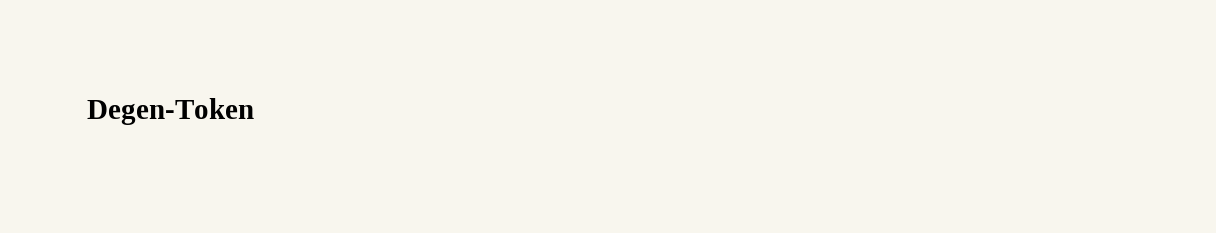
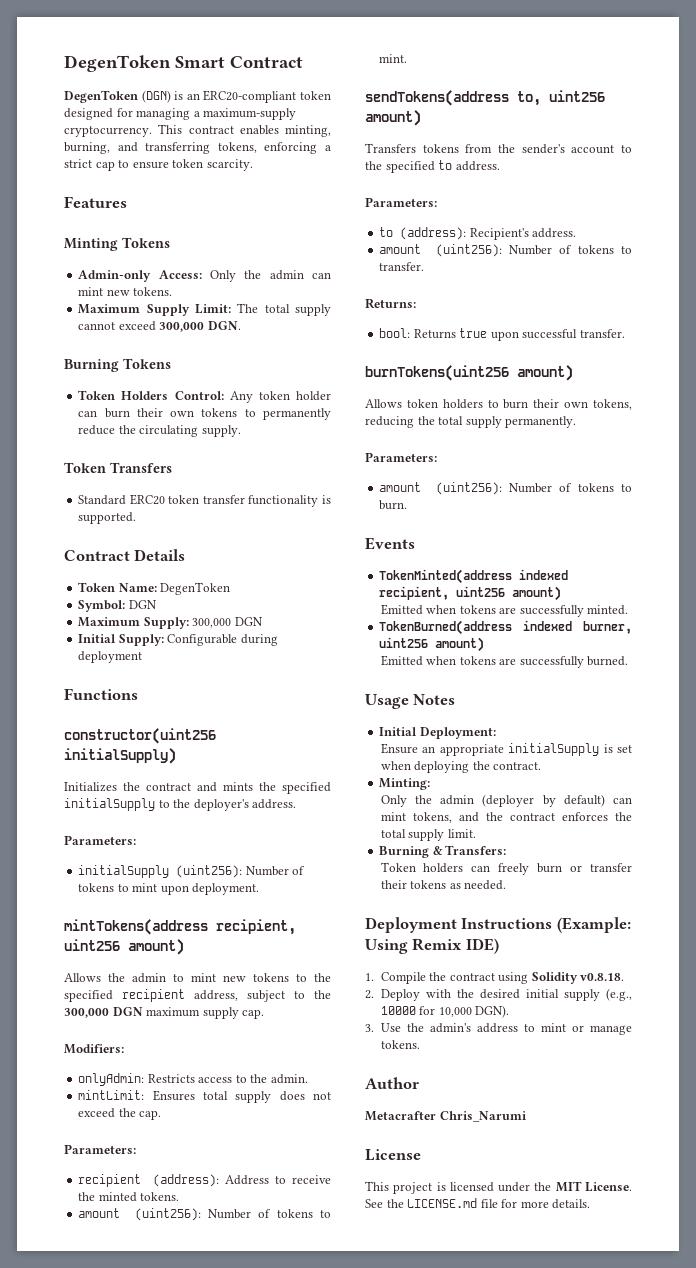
[87,98,254,125] Degen-Token -> [64,55,303,72] [64,90,331,103] [64,108,297,120] [64,124,331,137] [64,142,331,154] [64,159,253,171] [64,196,127,208] [64,237,170,251] [78,270,331,282] [78,287,173,296] [78,303,331,316] [78,321,241,332] [64,358,171,372] [78,390,331,403] [78,408,331,420] [78,425,241,437] [64,462,172,473] [78,494,331,507] [78,512,137,524] [64,549,186,561] [78,582,231,595] [78,600,157,612] [78,617,263,629] [78,634,278,646] [78,651,143,663] [64,688,138,700] [64,728,216,744] [64,748,176,764] [64,782,331,794] [64,798,297,811] [64,835,136,845] [78,865,306,878] [78,883,260,895] [64,919,296,935] [64,939,184,955] [64,973,331,983] [64,989,331,1002] [64,1007,265,1019] [64,1044,124,1054] [78,1073,308,1086] [78,1090,331,1103] [78,1108,162,1120] [64,1144,136,1154] [78,1174,331,1187] [78,1192,180,1202] [78,1208,331,1221] [379,54,408,63] [365,90,605,106] [365,110,421,126] [365,143,632,154] [365,160,500,173] [365,197,437,207] [379,227,577,240] [379,244,632,257] [379,262,425,271] [365,298,416,309] [379,328,625,341] [365,365,573,381] [365,399,632,410] [365,416,577,428] [365,452,437,462] [379,482,632,495] [379,500,408,510] [365,537,415,550] [379,569,569,584] [379,586,562,601] [380,604,629,617] [379,620,632,635] [379,637,485,652] [380,655,629,668] [365,694,456,709] [379,727,496,739] [380,743,632,756] [380,761,542,773] [379,778,431,790] [380,794,632,807] [380,812,632,823] [380,829,476,841] [379,845,507,858] [380,862,632,875] [380,880,507,890] [365,917,631,933] [365,938,499,954] [365,972,625,984] [365,988,632,1001] [380,1005,510,1018] [365,1023,632,1035] [380,1040,420,1049] [365,1077,419,1089] [365,1111,527,1122] [365,1149,421,1161] [365,1181,632,1194] [365,1198,591,1209] DegenToken Smart Contract // DegenToken (DGN) is an ERC20-compliant token designed for managing a maximum-supply cryptocurrency. This contract enables minting, burning, and transferring tokens, enforcing a strict cap to ensure token scarcity. // Features // Minting Tokens // Admin-only Access: Only the admin can mint new tokens. // Maximum Supply Limit: The total supply cannot exceed 300,000 DGN. // Burning Tokens // Token Holders Control: Any token holder can burn their own tokens to permanently reduce the circulating supply. // Token Transfers // Standard ERC20 token transfer functionality is supported. // Contract Details // Token Name: DegenToken // Symbol: DGN // Maximum Supply: 300,000 DGN // Initial Supply: Configurable during deployment // Functions // constructor(uint256 initialSupply) // Initializes the contract and mints the specified initialSupply to the deployer's address. // Parameters: // initialSupply (uint256): Number of tokens to mint upon deployment. // mintTokens(address recipient, uint256 amount) // Allows the admin to mint new tokens to the specified recipient address, subject to the 300,000 DGN maximum supply cap. // Modifiers: // onlyAdmin: Restricts access to the admin. // mintLimit: Ensures total supply does not exceed the cap. // Parameters: // recipient (address): Address to receive the minted tokens. // amount (uint256): Number of tokens to mint. // sendTokens(address to, uint256 amount) // Transfers tokens from the sender's account to the specified to address. // Parameters: // to (address): Recipient's address. // amount (uint256): Number of tokens to transfer. // Returns: // bool: Returns true upon successful transfer. // burnTokens(uint256 amount) // Allows token holders to burn their own tokens, reducing the total supply permanently. // Parameters: // amount (uint256): Number of tokens to burn. // Events // TokenMinted(address indexed recipient, uint256 amount) // Emitted when tokens are successfully minted. // TokenBurned(address indexed burner, uint256 amount) // Emitted when tokens are successfully burned. // Usage Notes // Initial Deployment: // Ensure an appropriate initialSupply is set when deploying the contract. // Minting: // Only the admin (deployer by default) can mint tokens, and the contract enforces the total supply limit. // Burning & Transfers: // Token holders can freely burn or transfer their tokens as needed. // Deployment Instructions (Example: Using Remix IDE) // 1. Compile the contract using Solidity v0.8.18. // 2. Deploy with the desired initial supply (e.g., 10000 for 10,000 DGN). // 3. Use the admin's address to mint or manage tokens. // Author // Metacrafter Chris_Narumi // License // This project is licensed under the MIT License. See the LICENSE.md file for more details.

